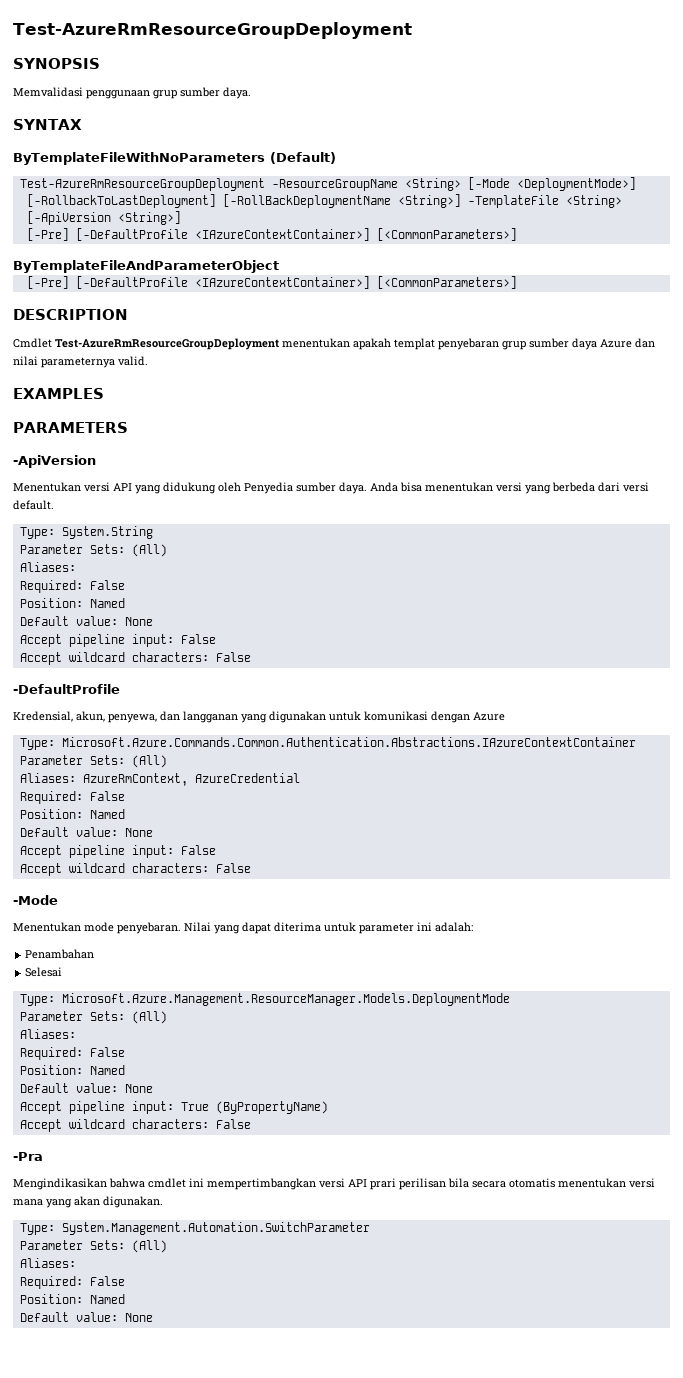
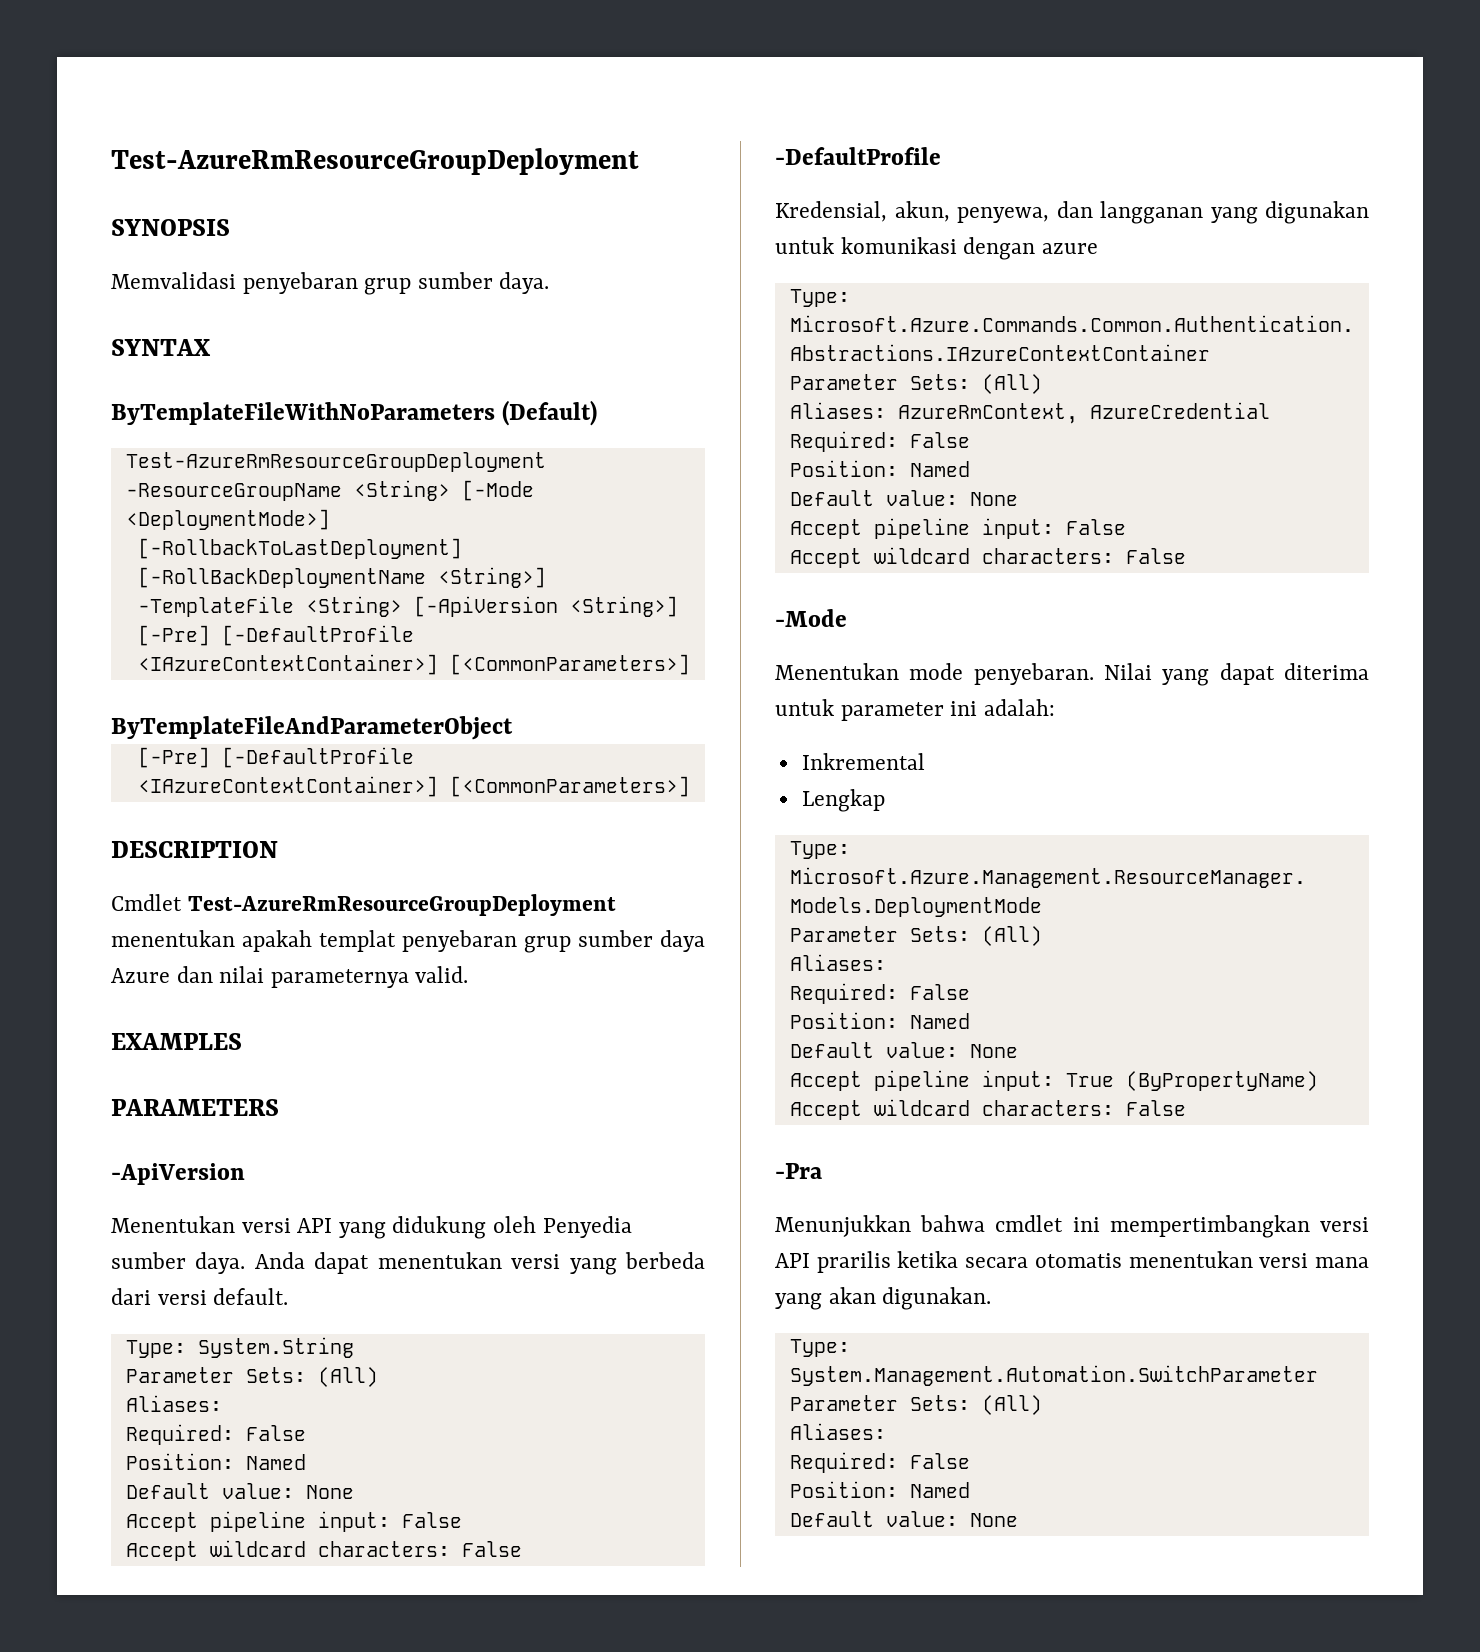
[86,90,150,99] penggunaan -> [242,272,358,294] penyebaran
[400,482,422,492] bisa -> [314,1252,370,1274] dapat
[473,712,505,721] Azure -> [1041,243,1098,254] azure
[25,949,95,959] [25,967,63,977] Penambahan // Selesai -> [801,753,925,770] [801,789,885,812] Inkremental // Lengkap
[13,1178,107,1190] Mengindikasikan -> [775,1215,911,1237] Menunjukkan
[370,1178,469,1190] prari perilisan bila -> [816,1251,959,1273] prarilis ketika

